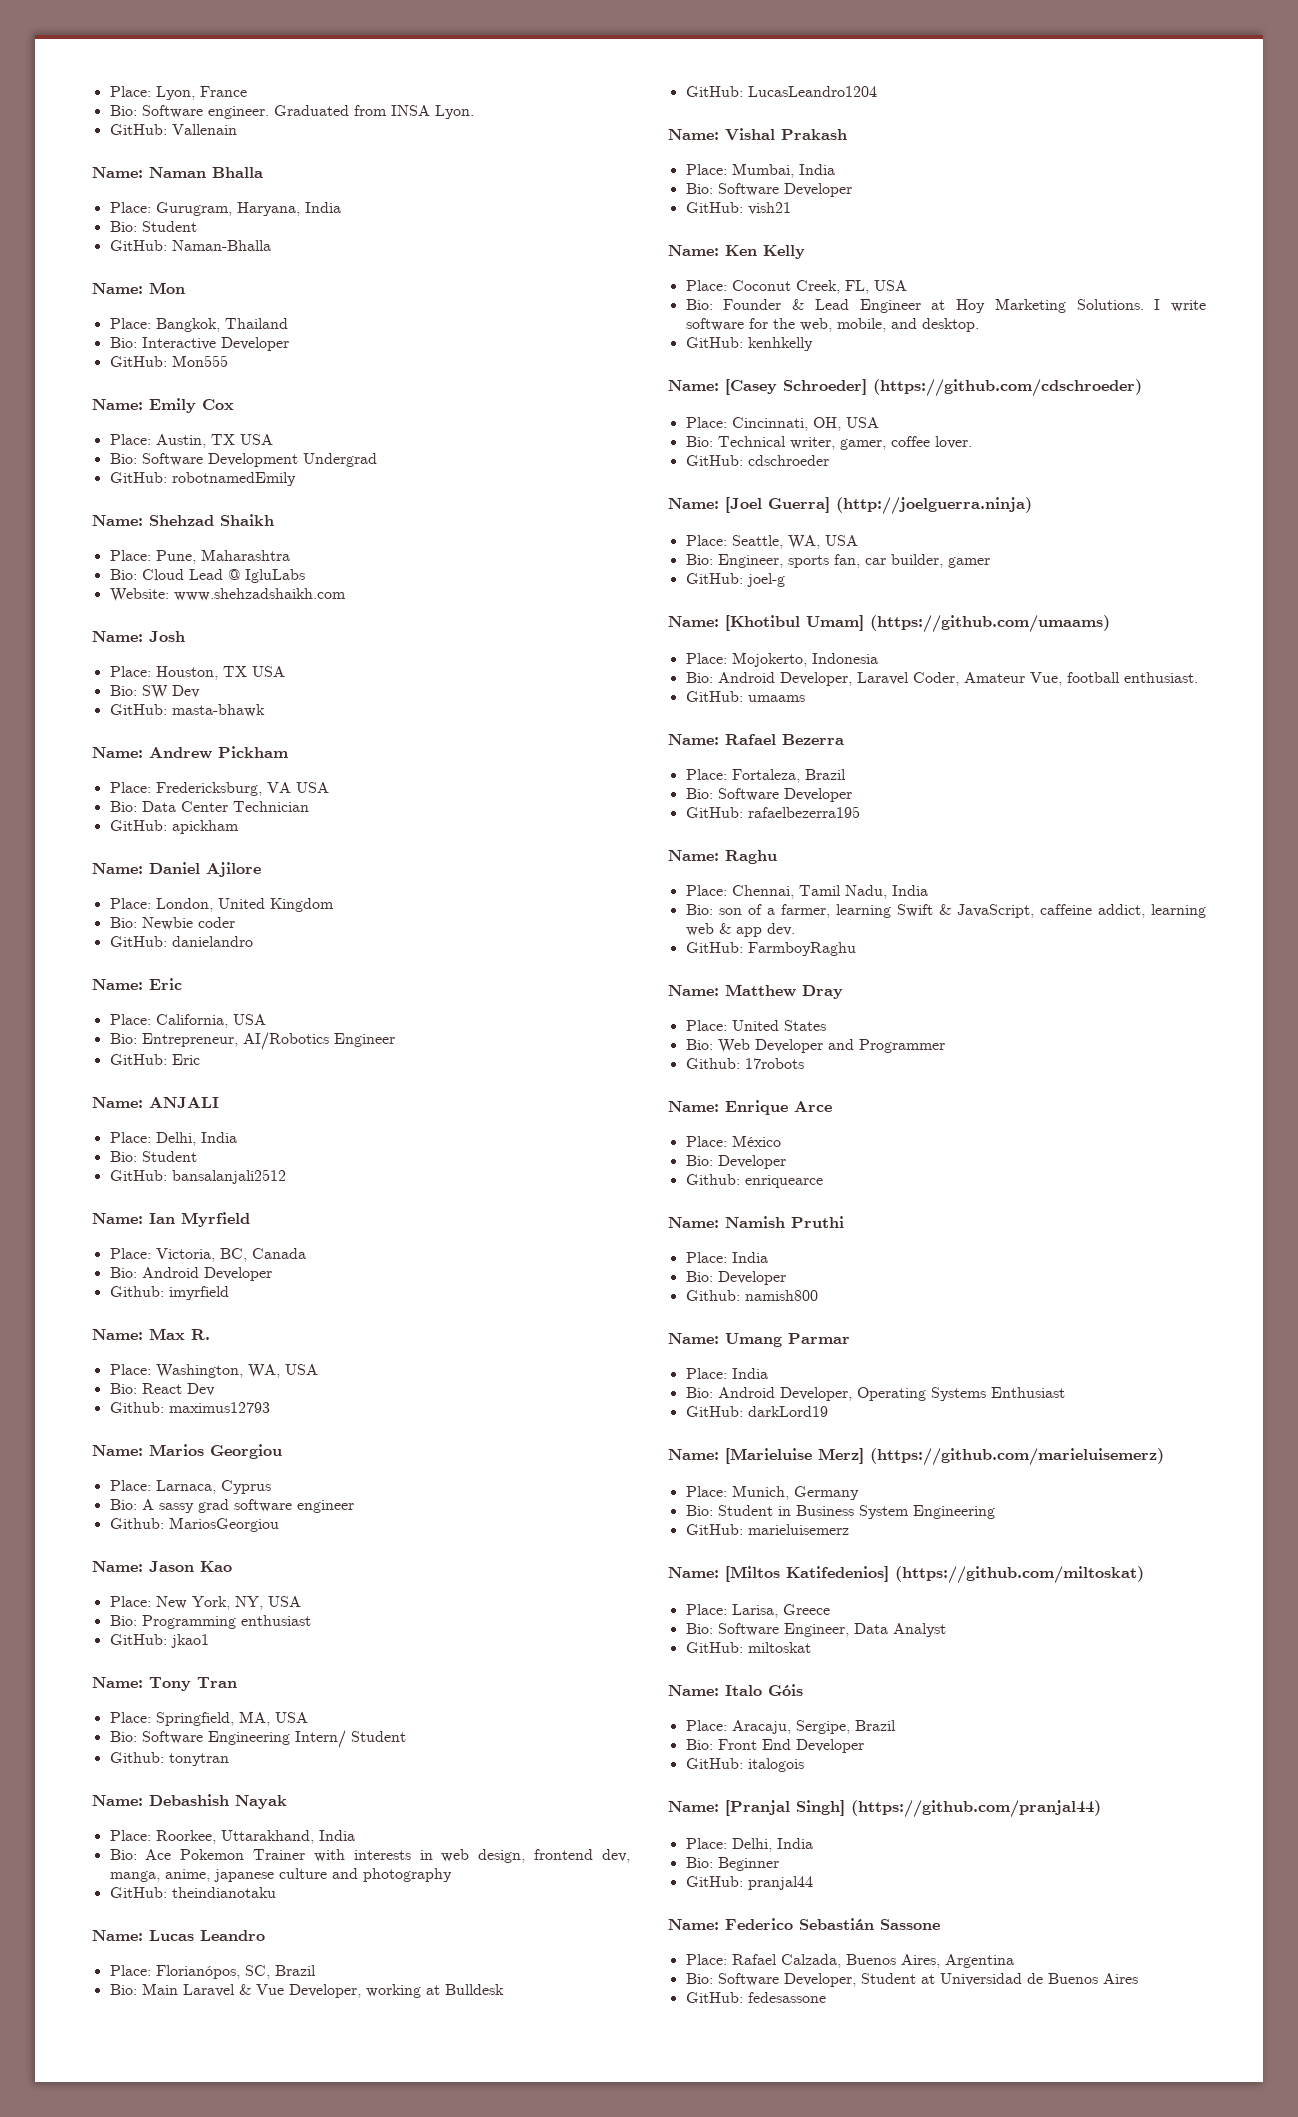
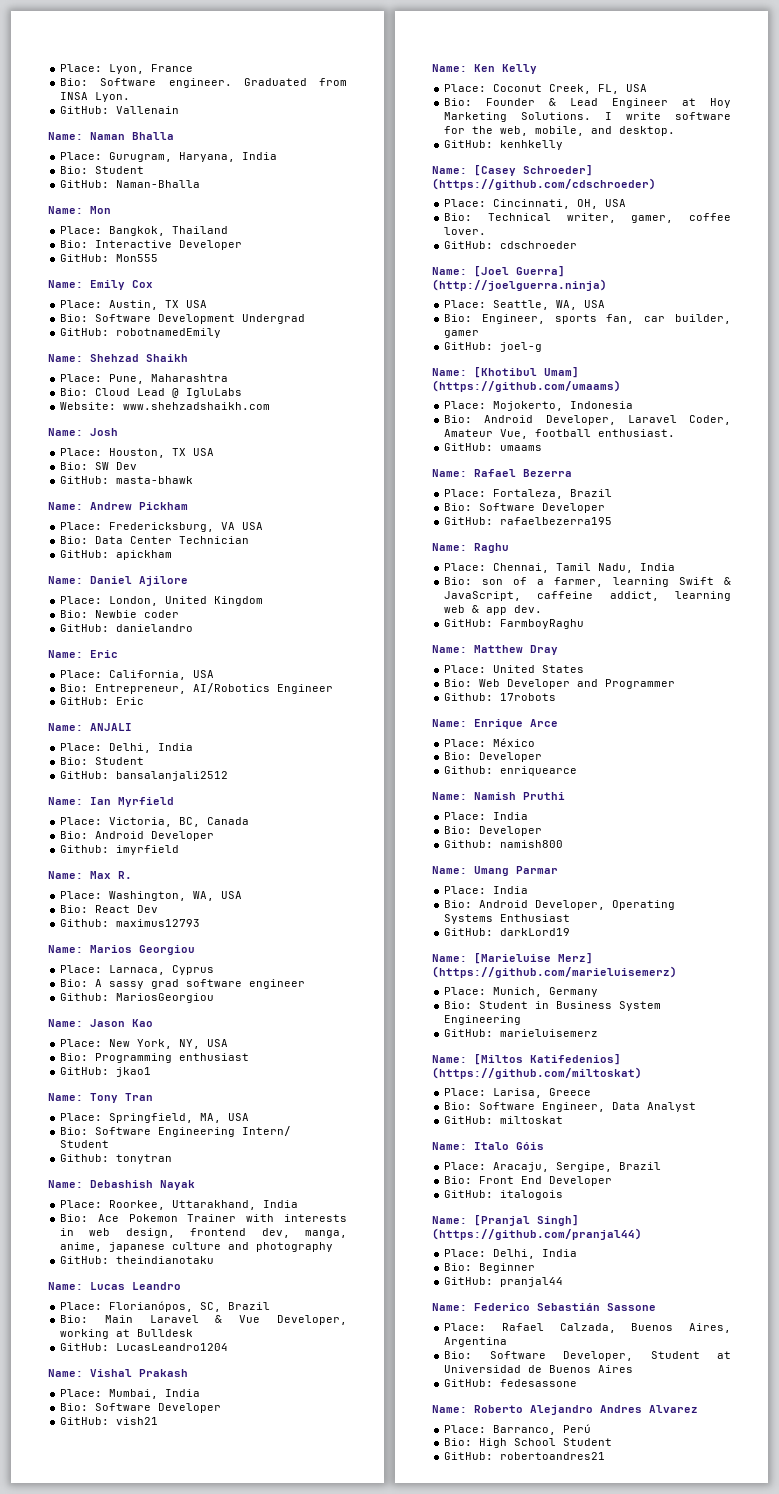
(826, 1997) none -> [432,1405,698,1415] [444,1424,592,1435] [444,1438,613,1448] [444,1452,606,1460] // Name: Roberto Alejandro Andres Alvarez // Place: Barranco, Perú // Bio: High School Student // GitHub: robertoandres21

